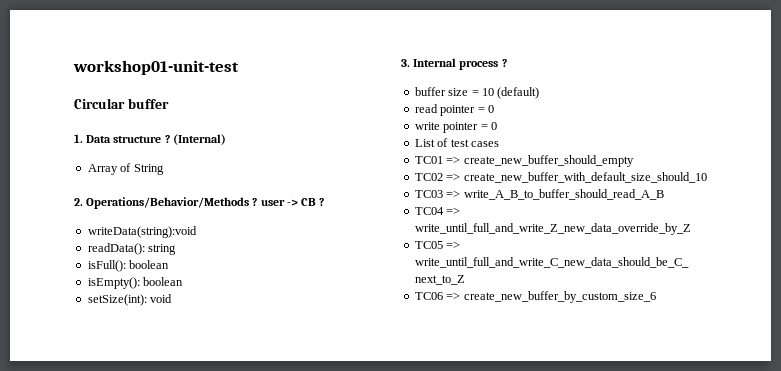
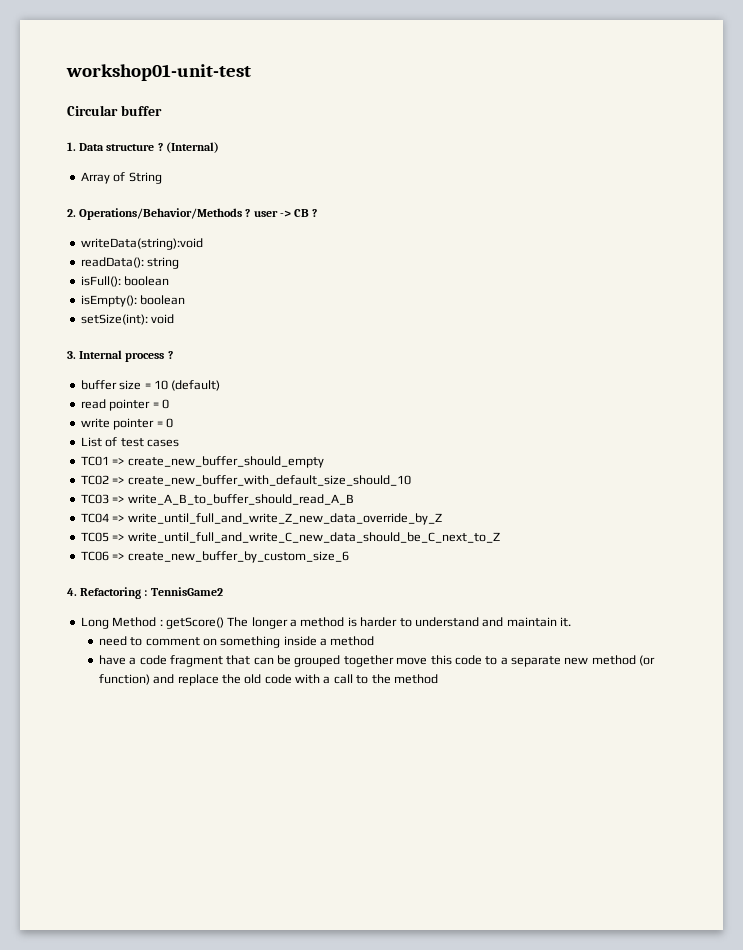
(656, 297) none -> [67,587,223,599] [80,617,571,629] [98,636,375,648] [98,655,656,667] [98,674,438,686] // 4. Refactoring : TennisGame2 // Long Method : getScore() The longer a method is harder to understand and maintain it. // need to comment on something inside a method // have a code fragment that can be grouped together move this code to a separate new method (or function) and replace the old code with a call to the method

